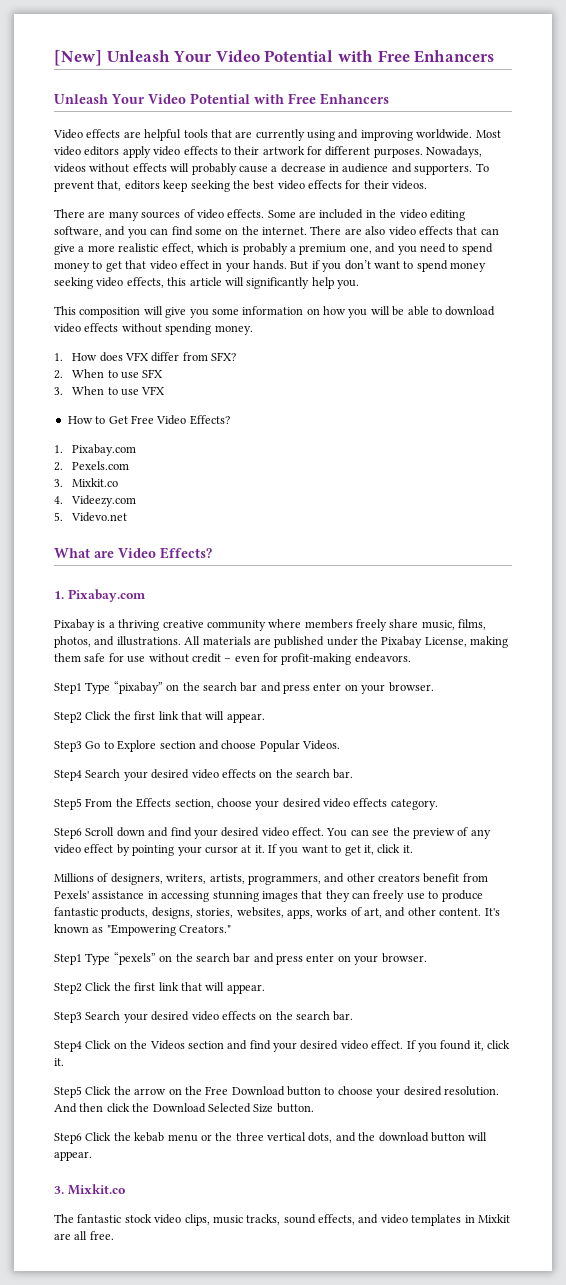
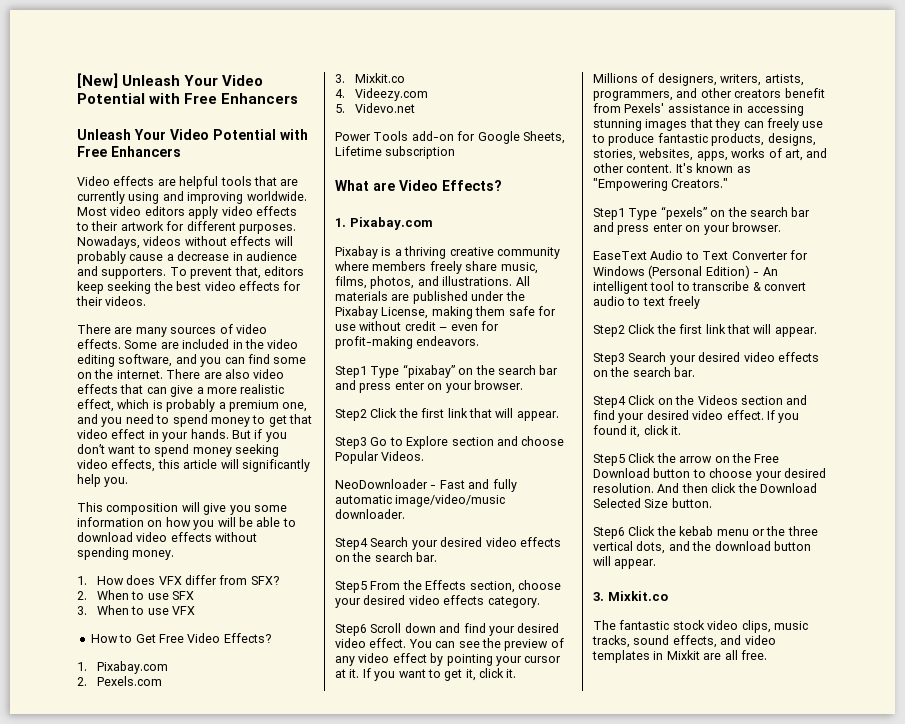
(128, 517) none -> [335,131,565,144] [335,146,456,159] // Power Tools add-on for Google Sheets, Lifetime subscription
(340, 745) none -> [335,479,517,492] [335,494,506,507] [335,509,405,519] // NeoDownloader - Fast and fully automatic image/video/music downloader.
(427, 958) none -> [593,250,808,260] [593,265,778,279] [593,281,806,294] [593,296,701,309] // EaseText Audio to Text Converter for Windows (Personal Edition) - An intelligent tool to transcribe & convert audio to text freely

